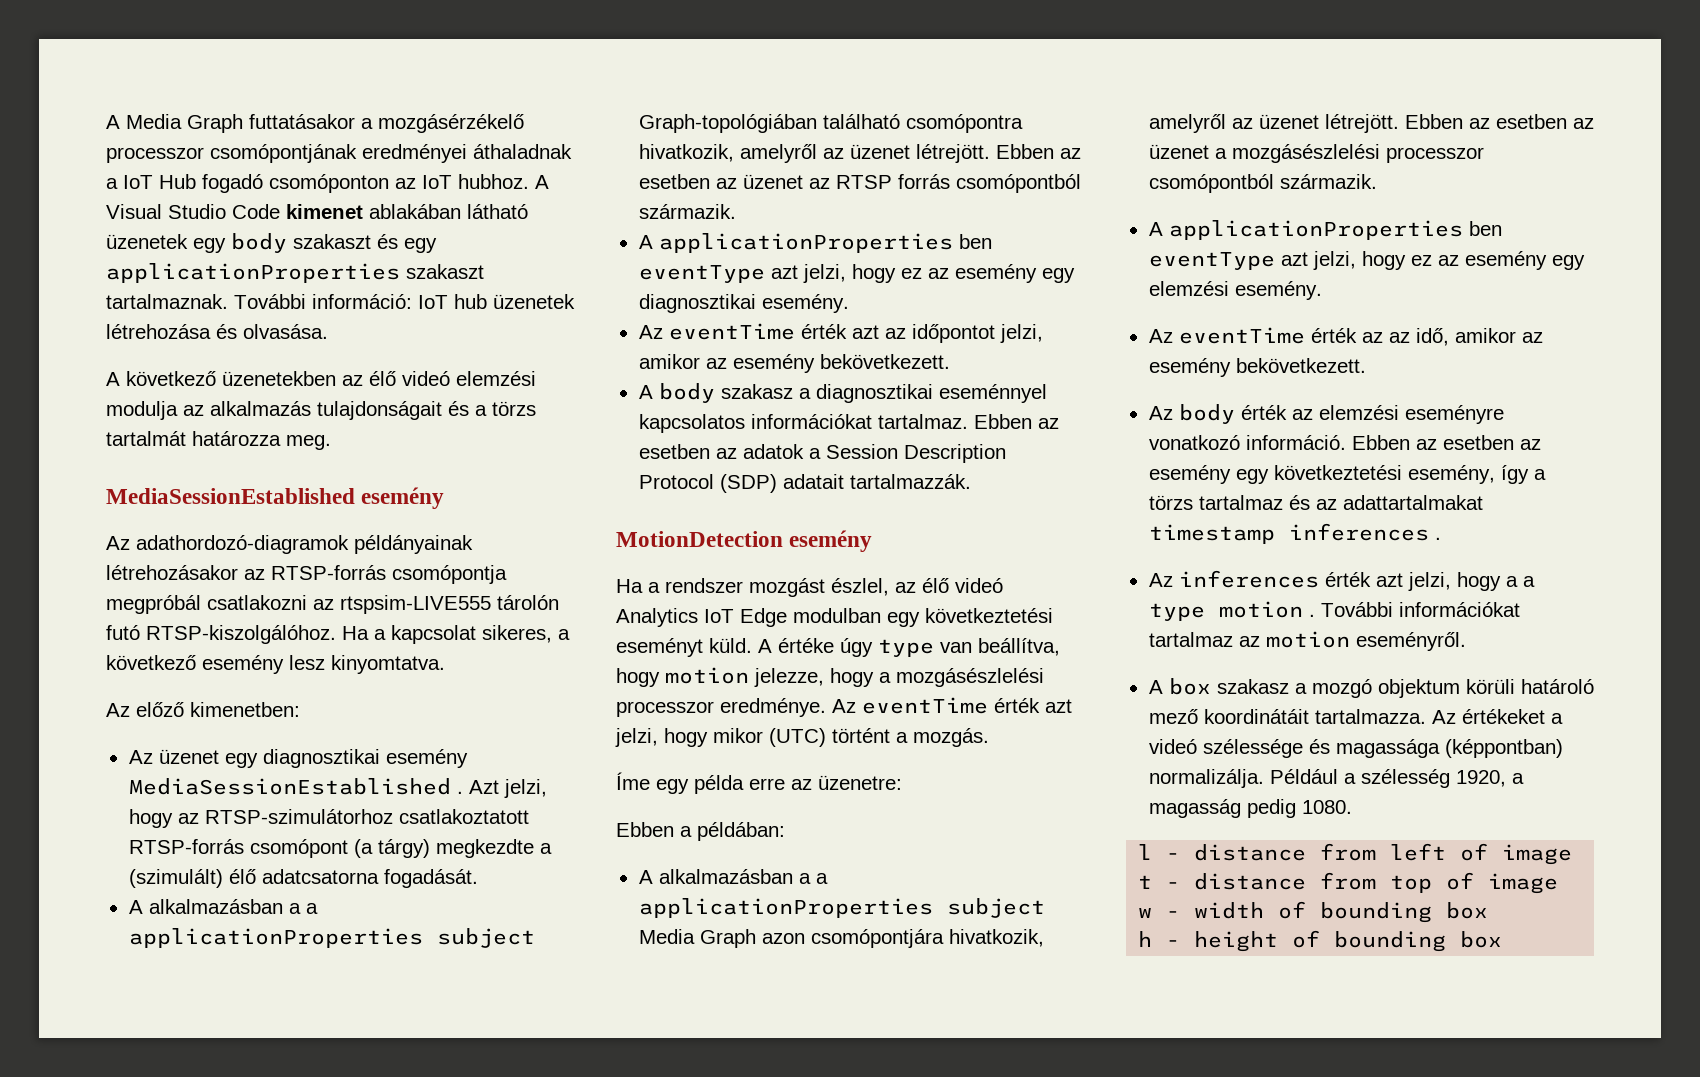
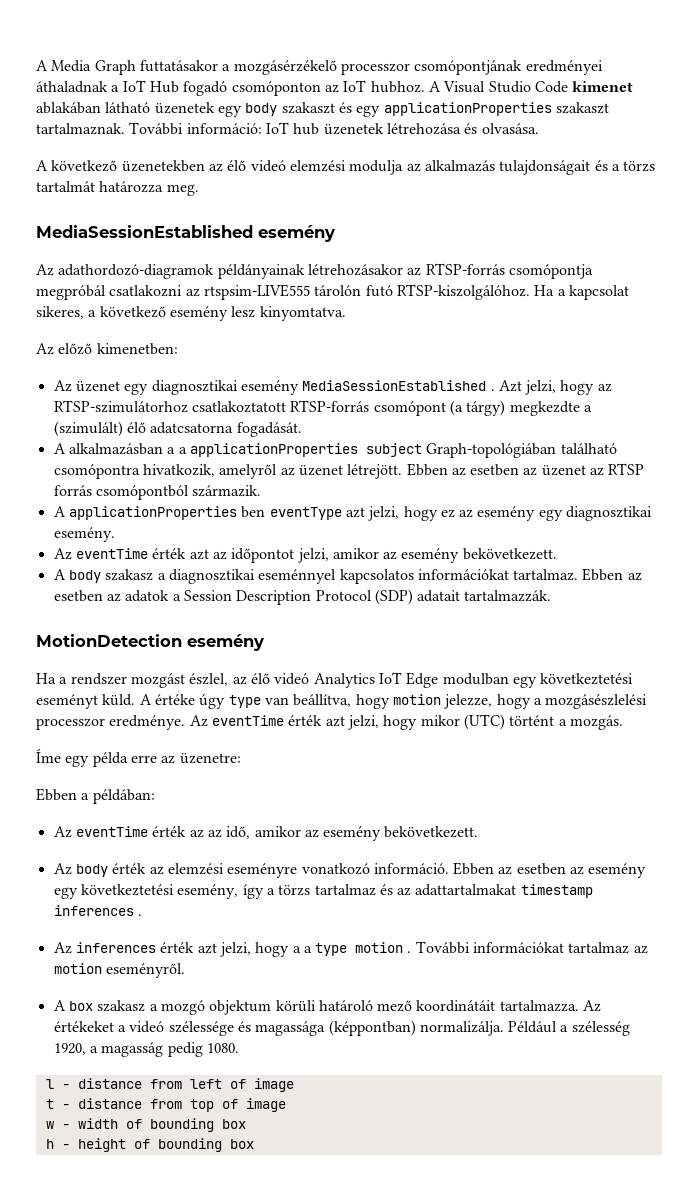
[638,869,828,884] [638,898,1045,918] [638,929,1044,948] [1148,114,1594,133] [1148,144,1484,163] [1148,174,1377,193] [1148,220,1502,240] [1148,251,1585,270] [1148,281,1322,300] // A alkalmazásban a a applicationProperties subject Media Graph azon csomópontjára hivatkozik, amelyről az üzenet létrejött. Ebben az esetben az üzenet a mozgásészlelési processzor csomópontból származik. // A applicationProperties ben eventType azt jelzi, hogy ez az esemény egy elemzési esemény. -> (155, 796) none

